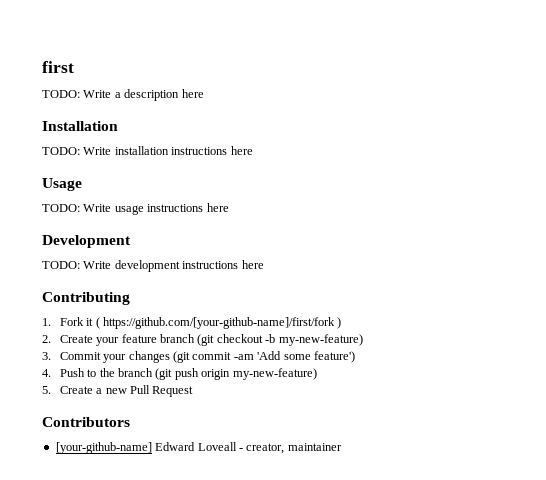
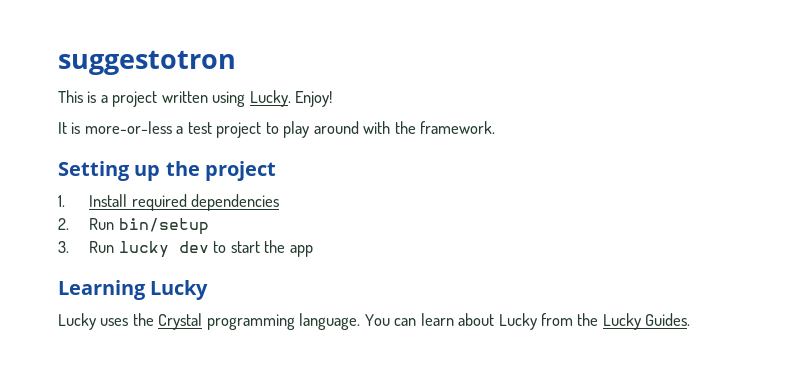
[42,61,74,73] [42,89,204,101] [42,121,118,131] [42,146,253,155] [42,178,82,191] [42,203,229,215] [42,235,131,248] [42,260,264,272] [42,292,130,305] [42,317,342,329] [42,334,363,346] [42,351,355,363] [42,368,317,380] [42,385,194,397] [42,417,130,427] [55,442,342,454] first // TODO: Write a description here // Installation // TODO: Write installation instructions here // Usage // TODO: Write usage instructions here // Development // TODO: Write development instructions here // Contributing // 1. Fork it ( https://github.com/[your-github-name]/first/fork ) // 2. Create your feature branch (git checkout -b my-new-feature) // 3. Commit your changes (git commit -am 'Add some feature') // 4. Push to the branch (git push origin my-new-feature) // 5. Create a new Pull Request // Contributors // [your-github-name] Edward Loveall - creator, maintainer -> [58,50,236,75] [58,90,333,107] [58,121,495,138] [58,161,276,181] [58,194,280,211] [58,218,209,235] [58,240,313,258] [58,280,209,300] [58,313,691,330] suggestotron // This is a project written using Lucky. Enjoy! // It is more-or-less a test project to play around with the framework. // Setting up the project // 1. Install required dependencies // 2. Run bin/setup // 3. Run lucky dev to start the app // Learning Lucky // Lucky uses the Crystal programming language. You can learn about Lucky from the Lucky Guides.

